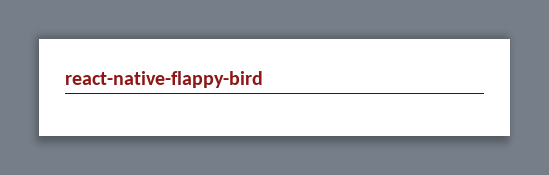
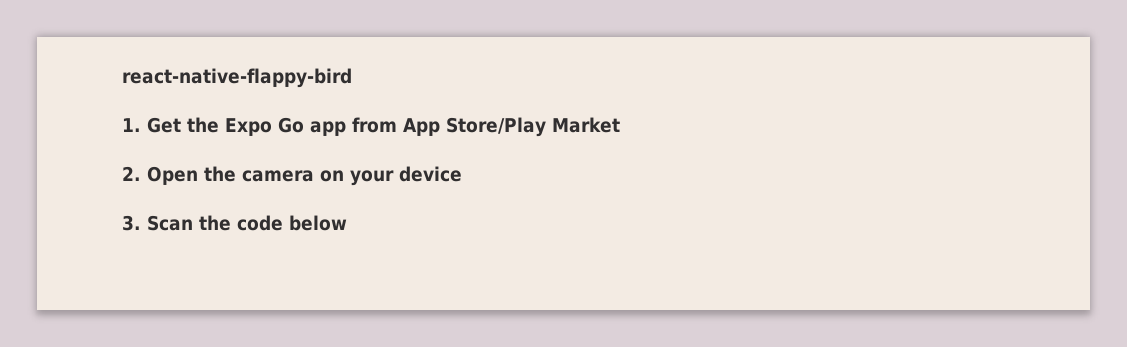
(263, 79) none -> [122,117,620,137] [122,166,462,186] [122,215,347,231] // 1. Get the Expo Go app from App Store/Play Market // 2. Open the camera on your device // 3. Scan the code below

